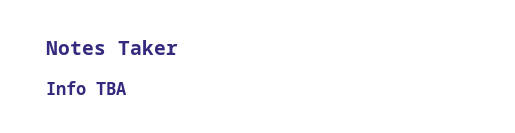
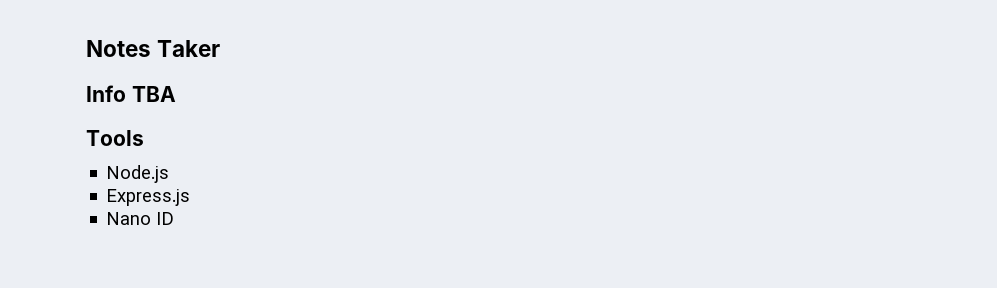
(127, 88) none -> [86,130,144,146] [106,165,170,183] [106,189,191,206] [106,212,175,225] // Tools // Node.js // Express.js // Nano ID

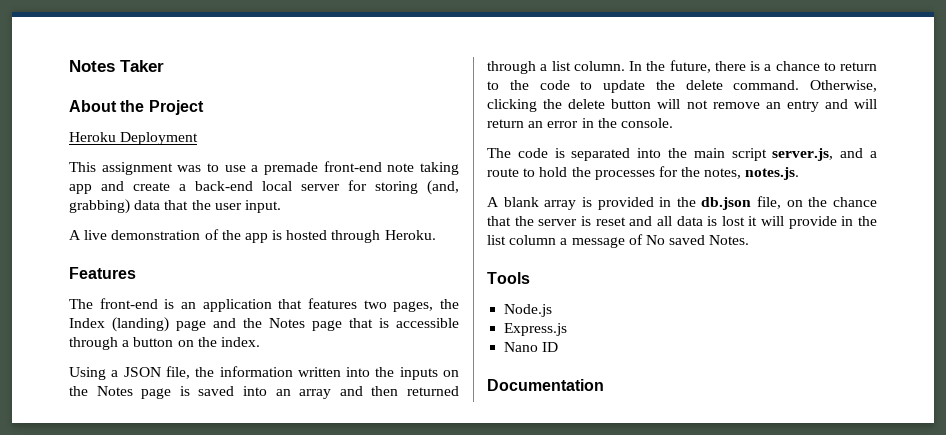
[86,85,176,102] Info TBA -> [69,100,204,115] [69,132,199,145] [69,161,459,175] [69,180,459,195] [69,199,281,214] [69,229,436,243] [69,267,136,279] [69,298,459,312] [69,317,459,332] [69,337,260,350] [69,366,460,380] [69,386,459,399] [487,60,877,74] [487,80,877,93] [487,99,877,112] [487,118,673,128] [487,148,877,161] [487,166,800,180] [487,196,877,210] [487,216,877,229] [487,234,750,248] About the Project // Heroku Deployment // This assignment was to use a premade front-end note taking app and create a back-end local server for storing (and, grabbing) data that the user input. // A live demonstration of the app is hosted through Heroku. // Features // The front-end is an application that features two pages, the Index (landing) page and the Notes page that is accessible through a button on the index. // Using a JSON file, the information written into the inputs on the Notes page is saved into an array and then returned through a list column. In the future, there is a chance to return to the code to update the delete command. Otherwise, clicking the delete button will not remove an entry and will return an error in the console. // The code is separated into the main script server.js, and a route to hold the processes for the notes, notes.js. // A blank array is provided in the db.json file, on the chance that the server is reset and all data is lost it will provide in the list column a message of No saved Notes.
(175, 218) none -> [487,379,604,391] // Documentation

